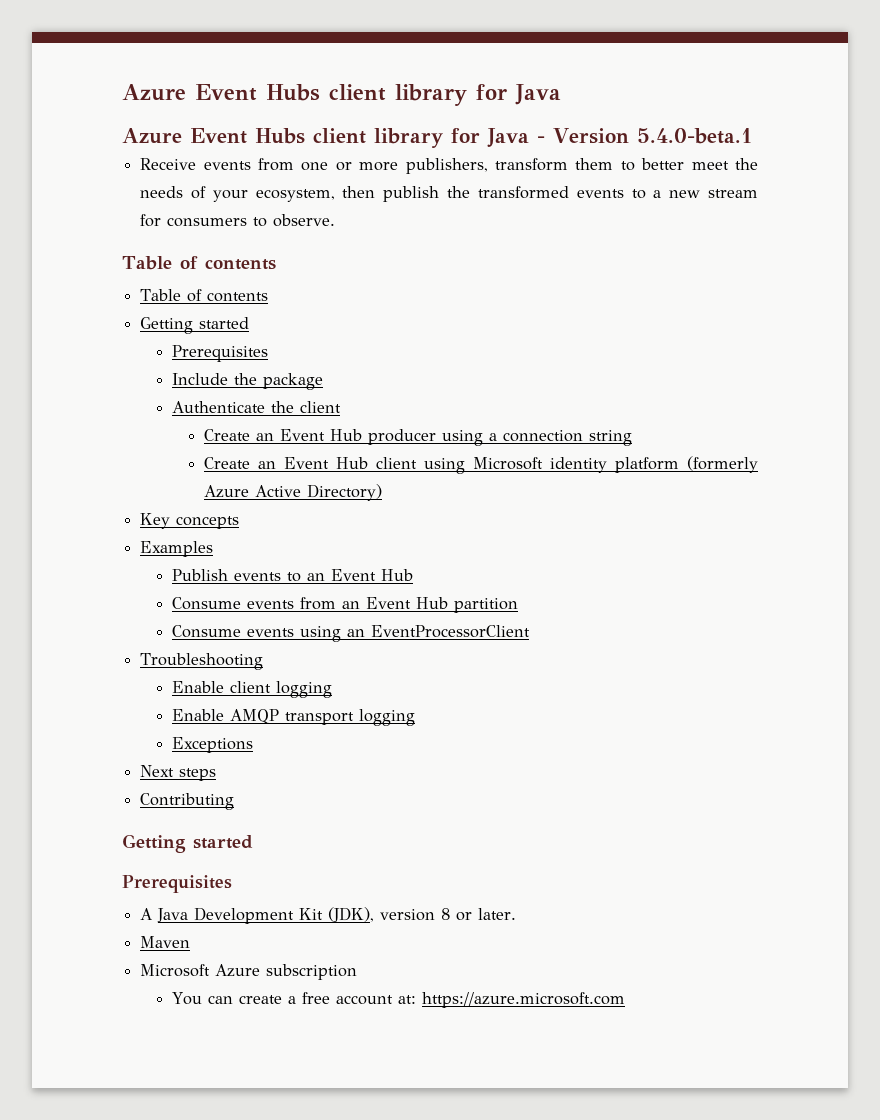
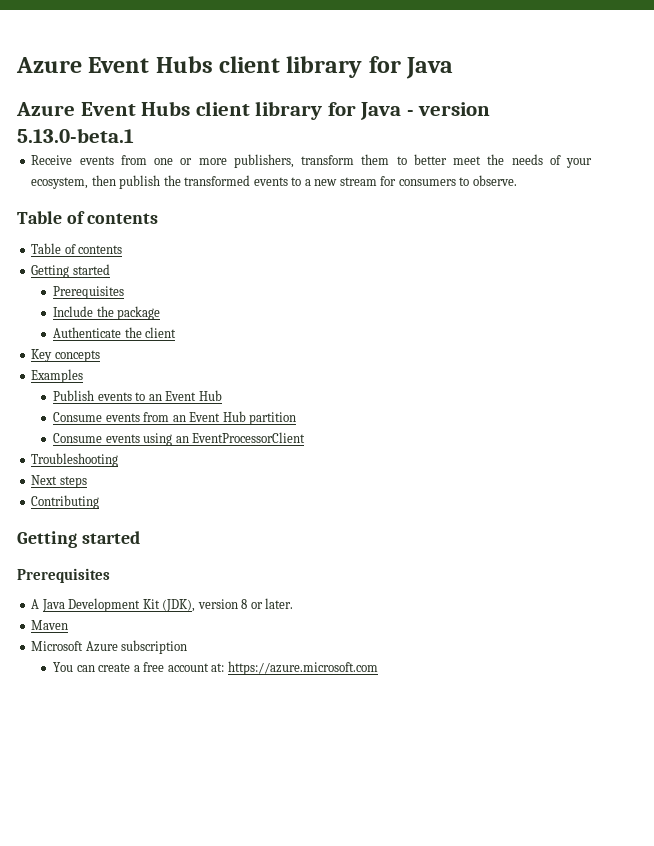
[553,128,752,144] Version 5.4.0-beta.1 -> [418,102,491,116] [17,128,134,143] version 5.13.0-beta.1
[204,429,633,446] [204,456,758,474] [204,484,383,501] // Create an Event Hub producer using a connection string // Create an Event Hub client using Microsoft identity platform (formerly Azure Active Directory) -> (177, 332) none
[172,681,333,698] [172,709,416,726] [172,737,254,753] // Enable client logging // Enable AMQP transport logging // Exceptions -> (119, 460) none

